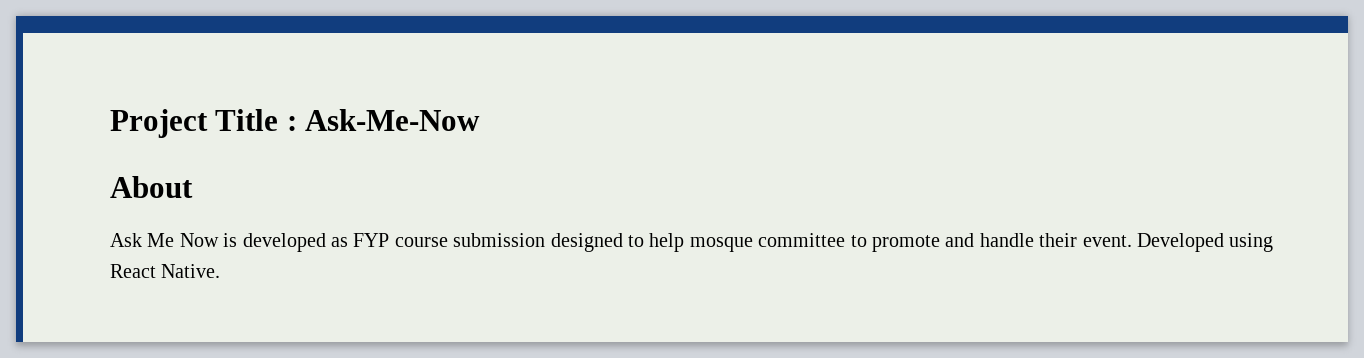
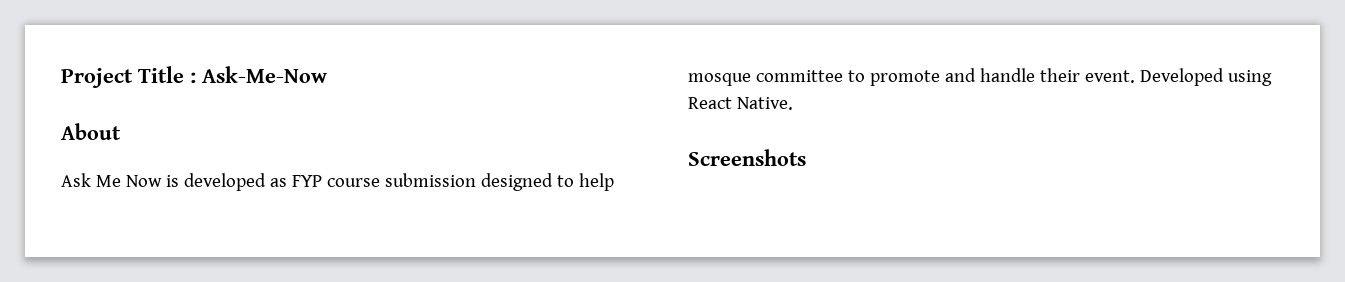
(221, 271) none -> [688,149,806,166] // Screenshots

